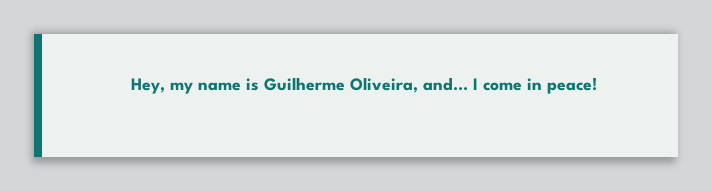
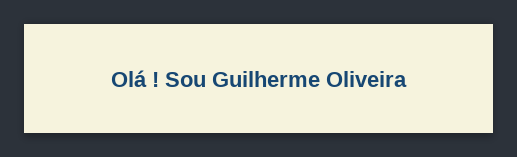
[131,77,597,94] Hey, my name is Guilherme Oliveira, and... I come in peace! -> [111,70,407,87] Olá ! Sou Guilherme Oliveira

